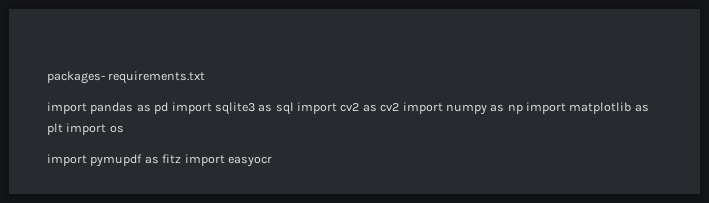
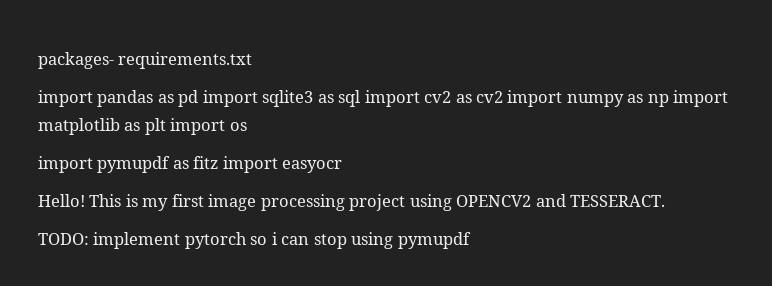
(272, 161) none -> [38,194,666,211] [38,232,471,249] // Hello! This is my first image processing project using OPENCV2 and TESSERACT. // TODO: implement pytorch so i can stop using pymupdf

